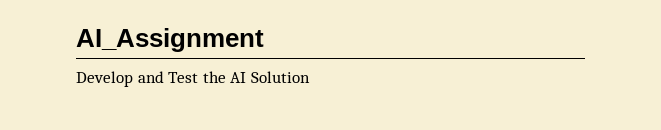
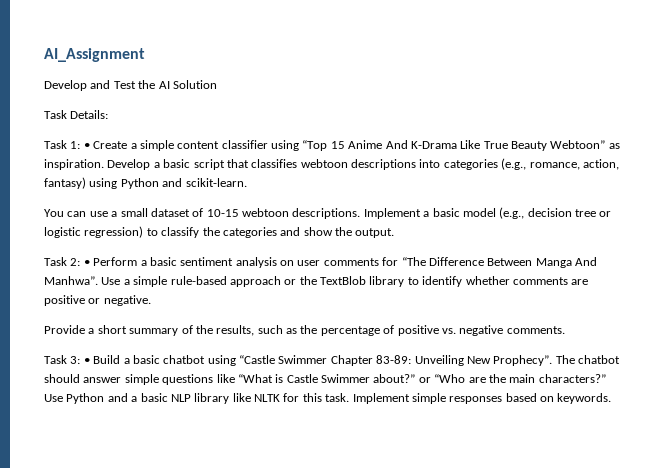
(310, 77) none -> [44,110,109,119] [44,140,620,151] [44,158,619,170] [44,177,247,189] [44,207,612,219] [44,226,395,238] [44,257,597,268] [44,276,589,287] [44,295,151,306] [44,325,565,336] [44,355,620,366] [44,374,606,385] [44,393,612,404] // Task Details: // Task 1: • Create a simple content classifier using “Top 15 Anime And K-Drama Like True Beauty Webtoon” as inspiration. Develop a basic script that classifies webtoon descriptions into categories (e.g., romance, action, fantasy) using Python and scikit-learn. // You can use a small dataset of 10-15 webtoon descriptions. Implement a basic model (e.g., decision tree or logistic regression) to classify the categories and show the output. // Task 2: • Perform a basic sentiment analysis on user comments for “The Difference Between Manga And Manhwa”. Use a simple rule-based approach or the TextBlob library to identify whether comments are positive or negative. // Provide a short summary of the results, such as the percentage of positive vs. negative comments. // Task 3: • Build a basic chatbot using “Castle Swimmer Chapter 83-89: Unveiling New Prophecy”. The chatbot should answer simple questions like “What is Castle Swimmer about?” or “Who are the main characters?” Use Python and a basic NLP library like NLTK for this task. Implement simple responses based on keywords.

